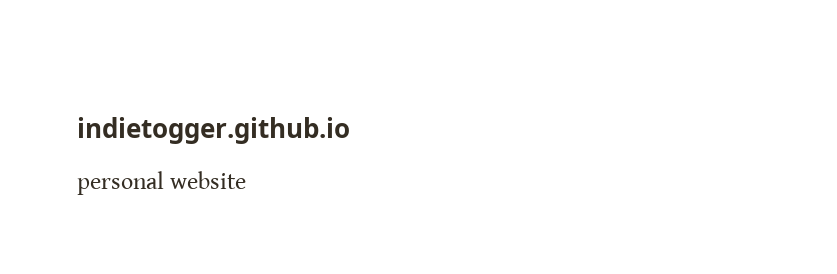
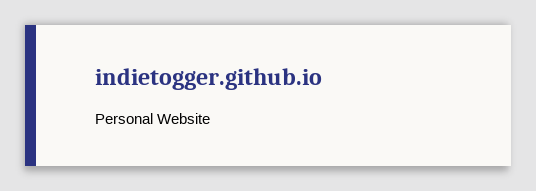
[77,171,247,195] personal website -> [95,113,211,124] Personal Website

